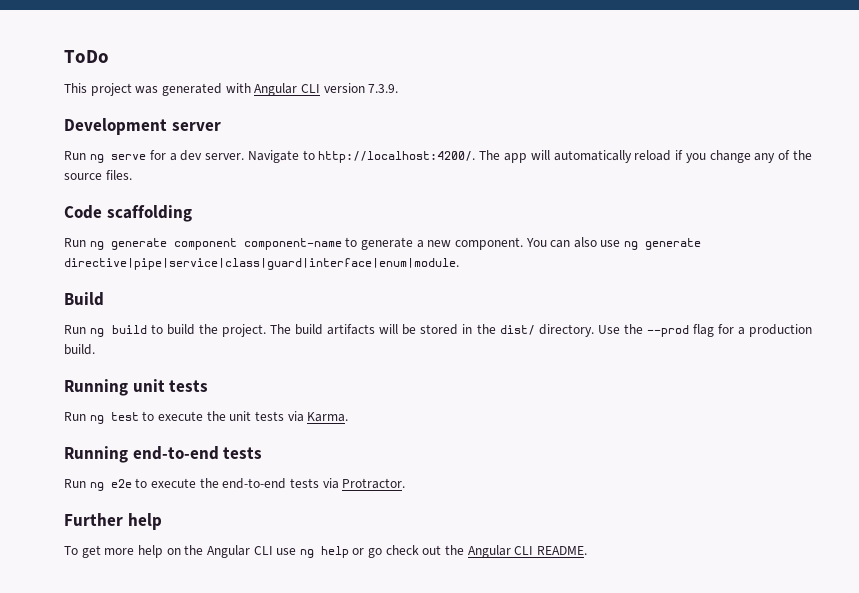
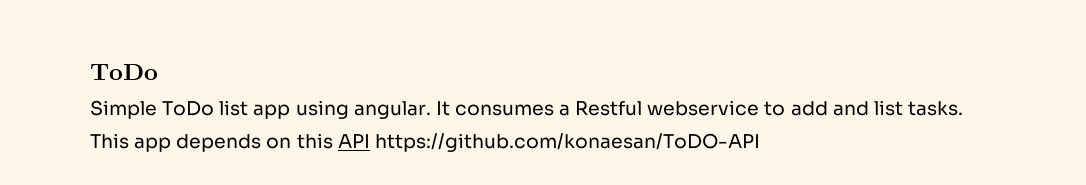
[64,83,399,96] [64,118,221,135] [64,150,813,163] [64,170,132,180] [64,205,192,222] [64,237,702,250] [64,258,459,270] [64,292,104,306] [64,324,812,337] [64,344,95,355] [64,379,209,396] [64,411,349,424] [64,446,263,463] [64,478,406,491] [64,513,162,530] [64,545,587,558] This project was generated with Angular CLI version 7.3.9. // Development server // Run ng serve for a dev server. Navigate to http://localhost:4200/. The app will automatically reload if you change any of the source files. // Code scaffolding // Run ng generate component component-name to generate a new component. You can also use ng generate directive|pipe|service|class|guard|interface|enum|module. // Build // Run ng build to build the project. The build artifacts will be stored in the dist/ directory. Use the --prod flag for a production build. // Running unit tests // Run ng test to execute the unit tests via Karma. // Running end-to-end tests // Run ng e2e to execute the end-to-end tests via Protractor. // Further help // To get more help on the Angular CLI use ng help or go check out the Angular CLI README. -> [90,100,963,119] [90,133,760,152] Simple ToDo list app using angular. It consumes a Restful webservice to add and list tasks. // This app depends on this API https://github.com/konaesan/ToDO-API

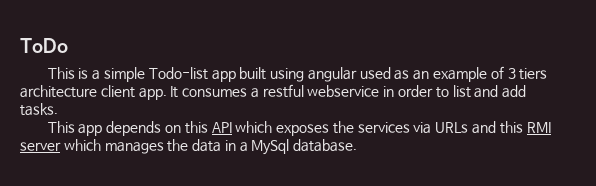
[90,100,903,119] Simple ToDo list app using angular. It consumes a Restful webservice to add and list -> [47,66,548,82] [20,84,527,100] This is a simple Todo-list app built using angular used as an example of 3 tiers architecture client app. It consumes a restful webservice in order to list and add
[374,133,760,152] https://github.com/konaesan/ToDO-API -> [235,121,551,136] [20,139,358,155] which exposes the services via URLs and this RMI server which manages the data in a MySql database.

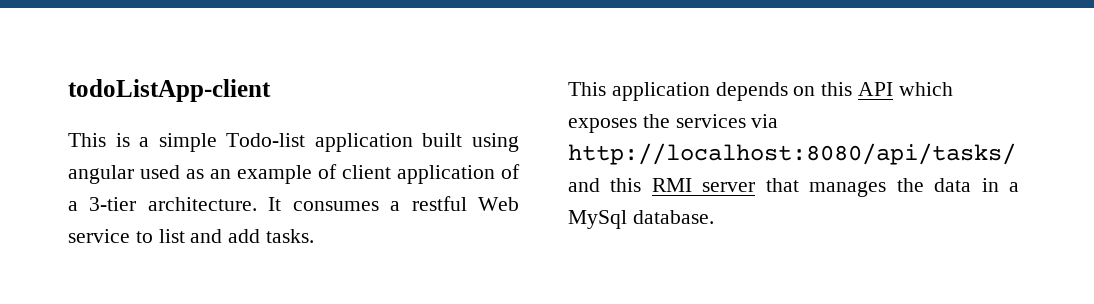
[20,38,68,53] ToDo -> [68,79,271,102] todoListApp-client
[211,70,236,82] app -> [314,133,413,152] application
[507,68,548,80] [20,85,167,100] 3 tiers architecture client app. -> [342,164,520,184] [68,197,257,211] client application of a 3-tier architecture.
[307,85,434,97] webservice in order -> [478,197,519,211] [68,229,130,243] Web service
[78,124,103,136] app -> [611,82,710,101] application
[435,122,469,133] URLs -> [568,143,1016,165] http://localhost:8080/api/tasks/
[63,139,101,151] which -> [765,178,799,192] that

